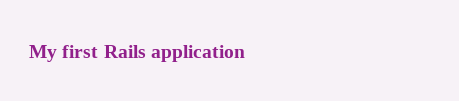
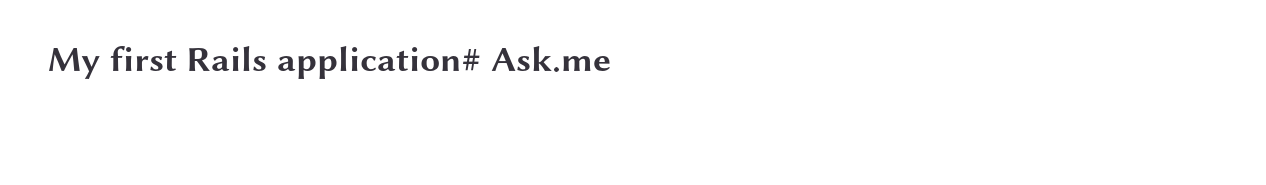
[150,45,245,62] application -> [277,46,611,79] application# Ask.me

